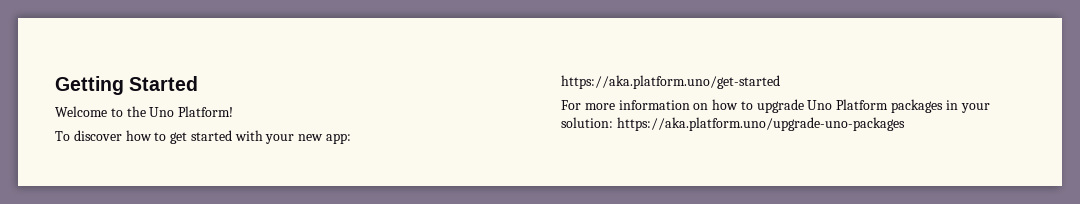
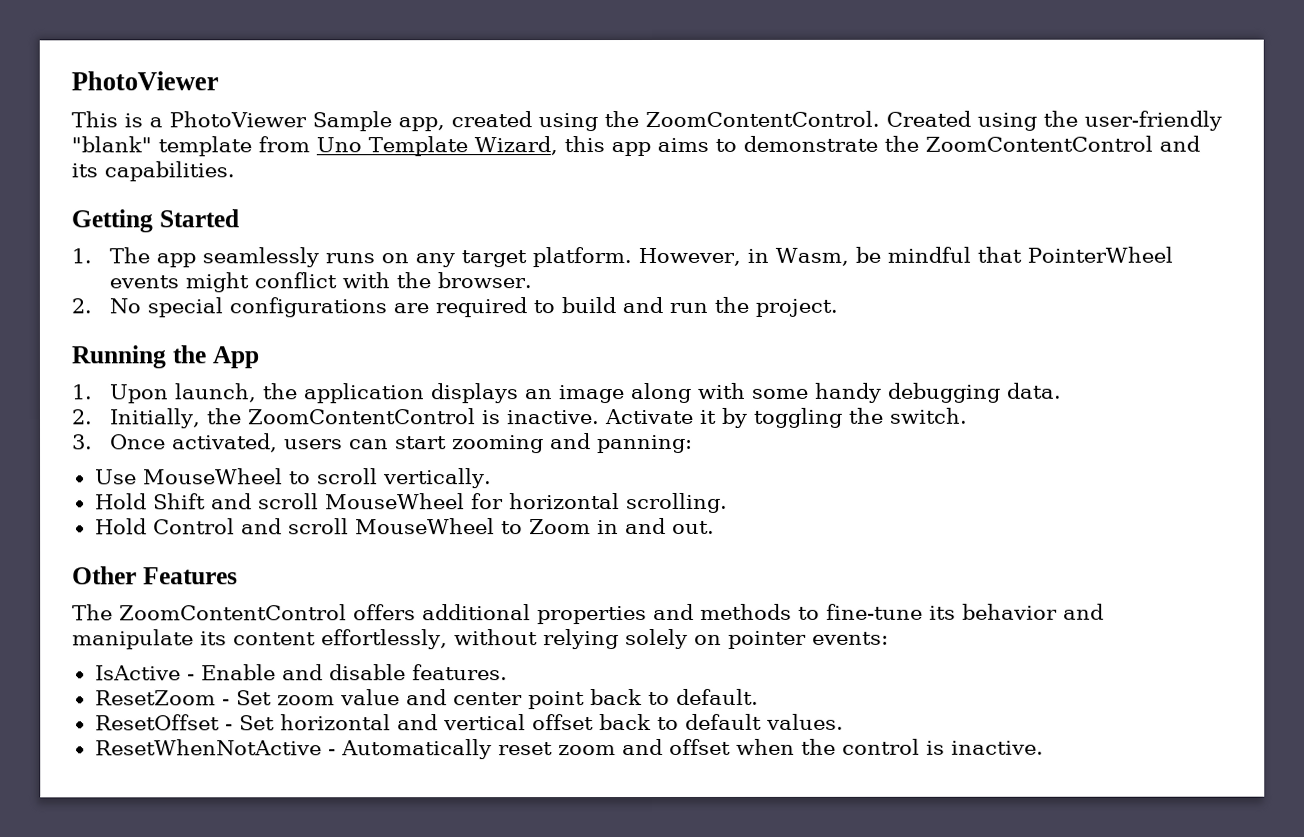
[55,76,199,95] [55,106,234,117] [55,130,352,144] [561,75,780,89] [561,99,990,113] [561,117,905,131] Getting Started // Welcome to the Uno Platform! // To discover how to get started with your new app: https://aka.platform.uno/get-started // For more information on how to upgrade Uno Platform packages in your solution: https://aka.platform.uno/upgrade-uno-packages -> [71,71,219,91] [71,110,1222,132] [71,135,1200,157] [71,161,235,182] [71,209,239,233] [71,246,1173,268] [108,272,532,293] [71,296,838,318] [71,345,259,369] [71,382,1061,404] [71,407,968,429] [72,433,693,454] [94,468,492,489] [94,492,728,514] [94,517,715,535] [72,566,238,585] [72,603,1104,625] [72,628,889,650] [94,664,508,681] [94,688,759,710] [94,713,844,731] [94,738,1044,760] PhotoViewer // This is a PhotoViewer Sample app, created using the ZoomContentControl. Created using the user-friendly "blank" template from Uno Template Wizard, this app aims to demonstrate the ZoomContentControl and its capabilities. // Getting Started // 1. The app seamlessly runs on any target platform. However, in Wasm, be mindful that PointerWheel events might conflict with the browser. // 2. No special configurations are required to build and run the project. // Running the App // 1. Upon launch, the application displays an image along with some handy debugging data. // 2. Initially, the ZoomContentControl is inactive. Activate it by toggling the switch. // 3. Once activated, users can start zooming and panning: // Use MouseWheel to scroll vertically. // Hold Shift and scroll MouseWheel for horizontal scrolling. // Hold Control and scroll MouseWheel to Zoom in and out. // Other Features // The ZoomContentControl offers additional properties and methods to fine-tune its behavior and manipulate its content effortlessly, without relying solely on pointer events: // IsActive - Enable and disable features. // ResetZoom - Set zoom value and center point back to default. // ResetOffset - Set horizontal and vertical offset back to default values. // ResetWhenNotActive - Automatically reset zoom and offset when the control is inactive.

